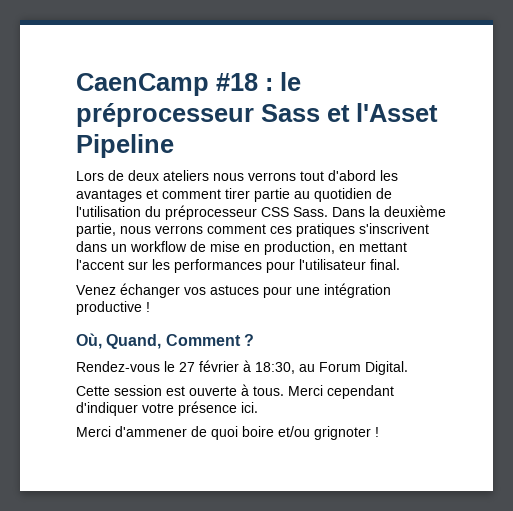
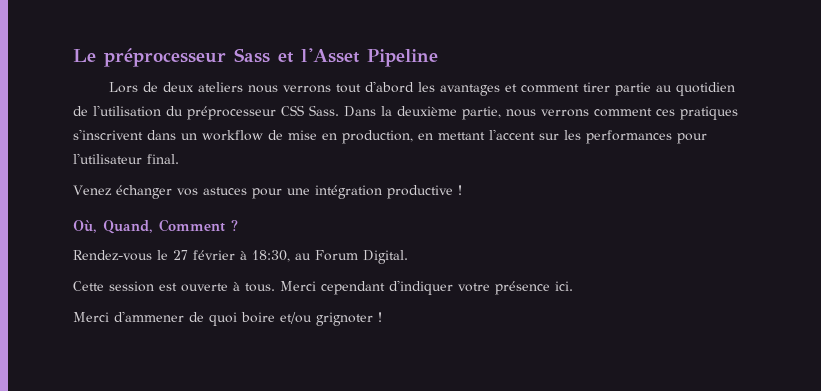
[76,72,301,96] CaenCamp #18 : le -> [73,49,96,62] Le

